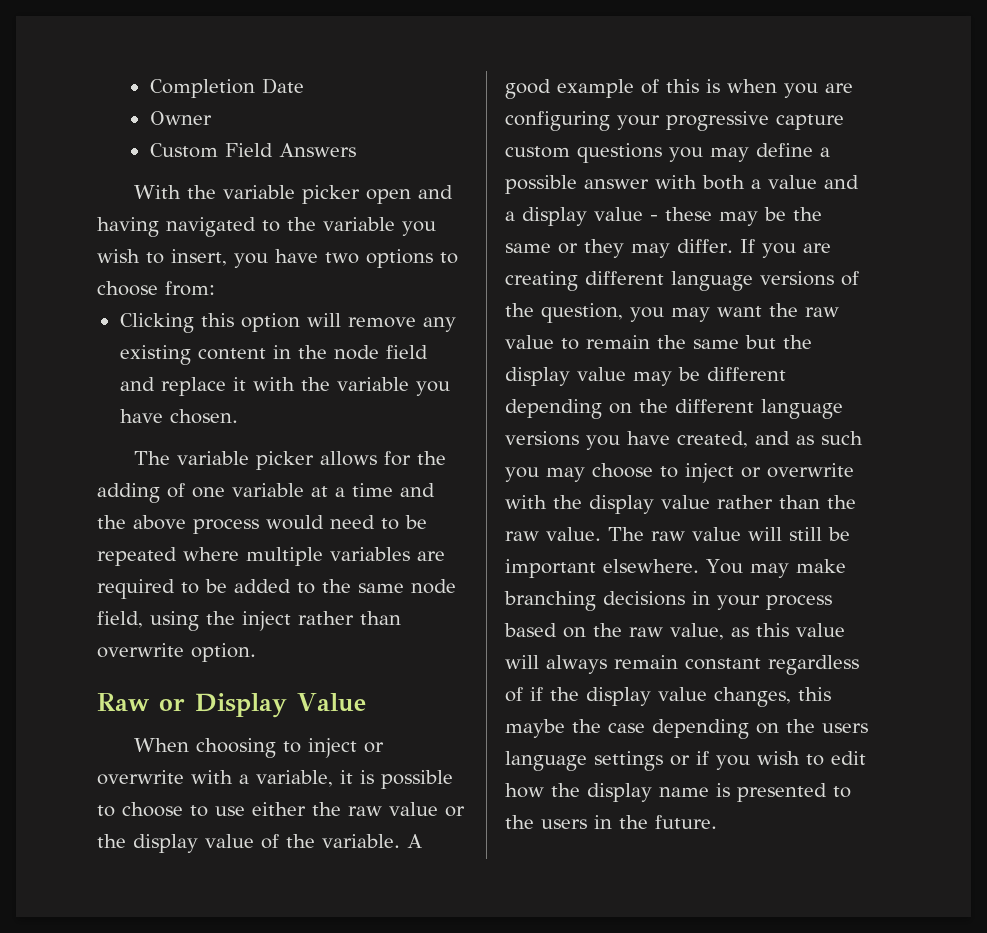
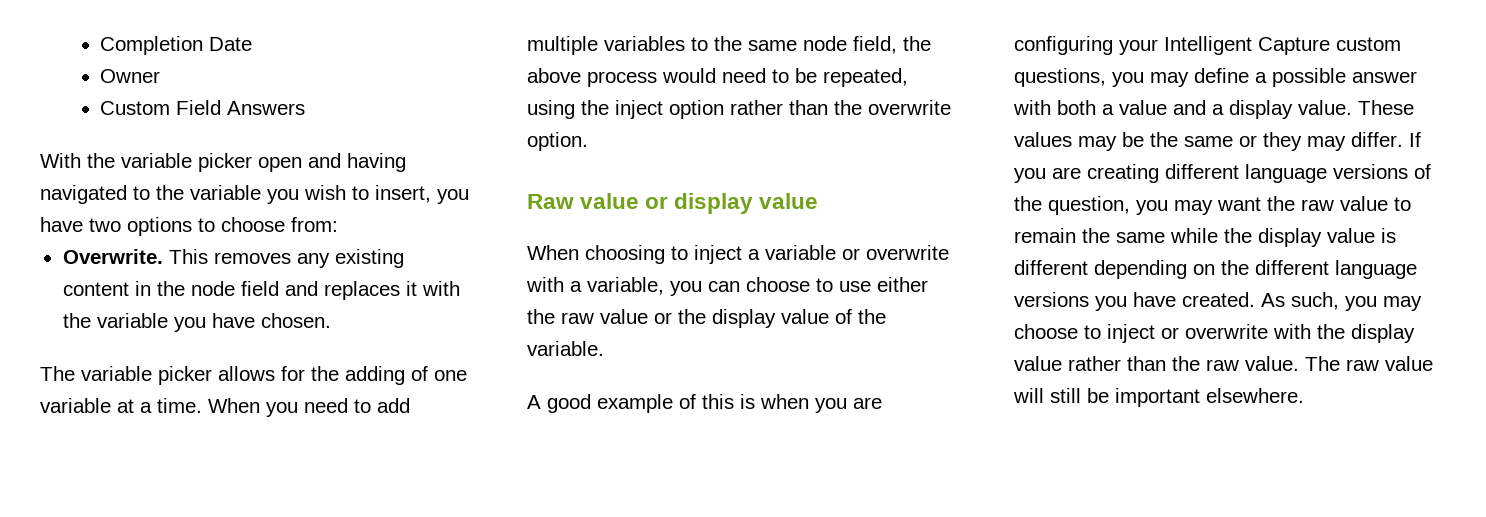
[119,313,416,333] Clicking this option will remove -> [62,249,291,264] Overwrite. This removes
[160,377,226,396] replace -> [323,281,400,300] replaces
[352,483,435,497] time and -> [157,398,410,417] [527,36,897,55] time. When you need to add multiple variables to the same node field,
[97,547,445,566] [97,579,456,599] [97,611,143,628] repeated where multiple variables are required to be added to the same node field, -> [823,68,908,87] repeated,
[298,611,401,625] rather than -> [669,100,862,119] option rather than the
[159,693,366,718] or Display Value -> [580,193,819,214] value or display value
(357, 748) none -> [748,245,836,260] a variable
[340,770,453,789] [97,805,115,817] it is possible to -> [670,281,740,296] you can
(400, 841) none -> (604, 348) //
[666,111,844,131] [505,143,662,163] progressive capture custom questions -> [1164,36,1401,55] [1014,68,1106,87] Intelligent Capture custom questions,
[594,207,712,221] value - these -> [1298,100,1414,115] [1014,132,1072,147] value. These values
[745,335,812,349] [505,367,700,386] but the display value may be -> [1170,228,1396,247] while the display value is
[677,431,863,448] created, and as such -> [1182,292,1339,310] created. As such,
[706,559,846,578] [504,591,832,611] [504,623,845,640] [505,655,859,675] [505,687,831,707] [505,719,868,739] [505,751,866,771] [505,783,851,802] [505,815,717,829] You may make branching decisions in your process based on the raw value, as this value will always remain constant regardless of if the display value changes, this maybe the case depending on the users language settings or if you wish to edit how the display name is presented to the users in the future. -> (1304, 395) none

